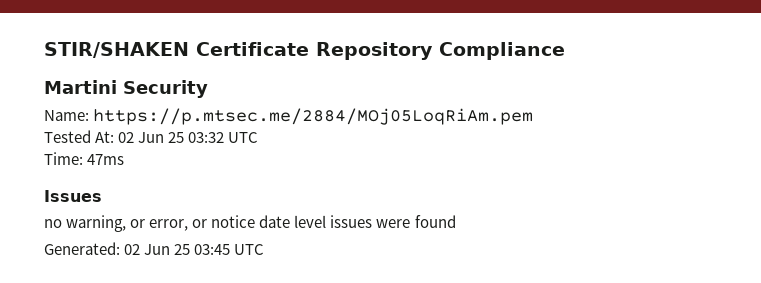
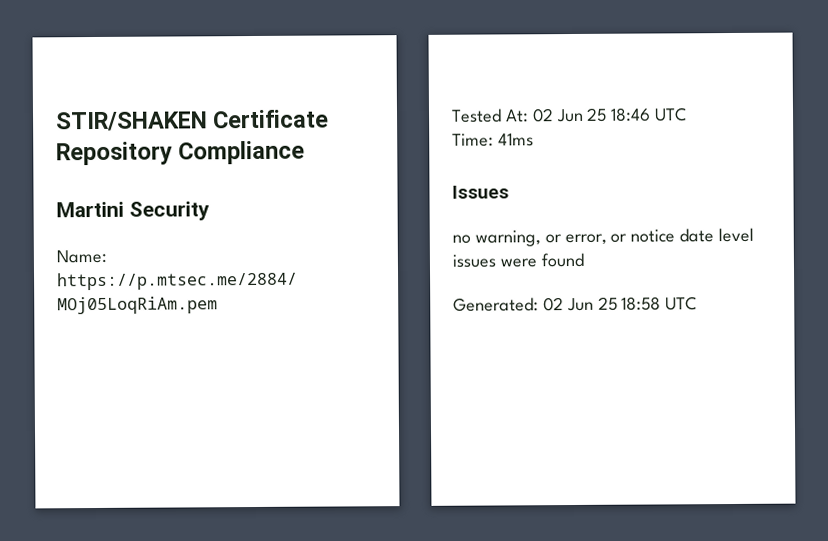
[188,132,225,143] 03:32 -> [610,107,652,122] 18:46
[87,154,125,165] 47ms -> [497,133,534,147] 41ms
[194,244,231,255] 03:45 -> [621,296,662,311] 18:58

